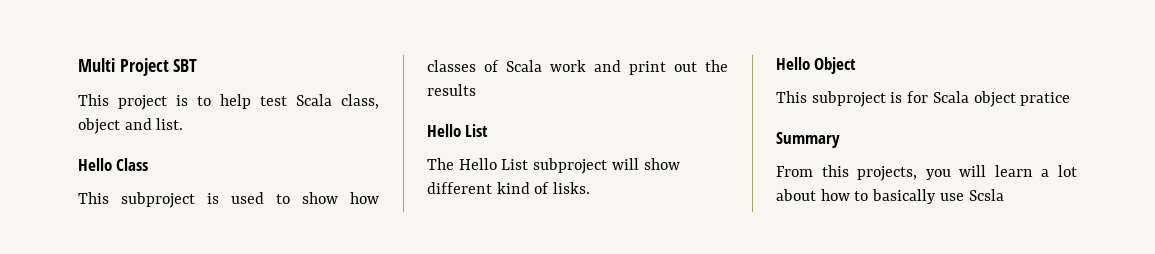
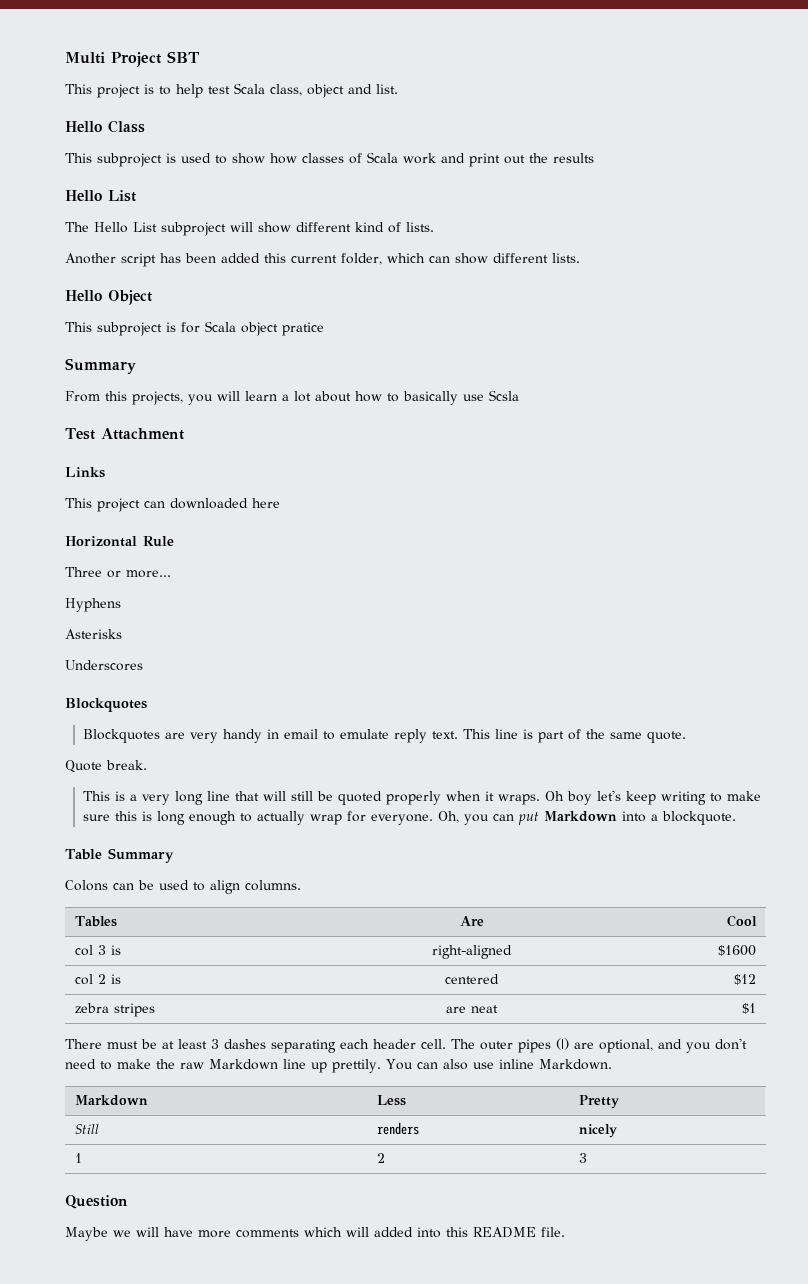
[553,182,591,194] lisks. -> [406,222,434,232] [65,253,580,267] lists. // Another script has been added this current folder, which can show different lists.
(1004, 195) none -> [65,428,184,440] [65,467,105,478] [65,498,280,512] [65,536,174,547] [65,567,171,578] [65,598,121,612] [65,629,122,639] [65,660,143,671] [65,698,147,712] [83,729,687,743] [65,760,147,773] [83,790,762,805] [83,811,737,825] [65,848,174,863] [65,880,301,894] [74,916,117,927] [459,916,484,926] [727,915,758,927] [74,945,121,956] [432,945,512,959] [718,945,757,956] [74,974,121,985] [445,974,499,984] [734,974,757,985] [74,1003,155,1017] [446,1005,498,1013] [742,1003,757,1014] [65,1038,747,1053] [65,1059,612,1073] [74,1095,148,1106] [376,1095,406,1106] [578,1095,619,1109] [74,1124,99,1134] [376,1122,419,1135] [578,1124,617,1138] [74,1153,82,1163] [376,1153,385,1163] [578,1153,587,1163] [65,1195,128,1209] [65,1227,565,1241] // Test Attachment // Links // This project can downloaded here // Horizontal Rule // Three or more... // Hyphens // Asterisks // Underscores // Blockquotes // Blockquotes are very handy in email to emulate reply text. This line is part of the same quote. // Quote break. // This is a very long line that will still be quoted properly when it wraps. Oh boy let's keep writing to make sure this is long enough to actually wrap for everyone. Oh, you can put Markdown into a blockquote. // Table Summary // Colons can be used to align columns. // Tables | Are | Cool // col 3 is | right-aligned | $1600 // col 2 is | centered | $12 // zebra stripes | are neat | $1 // There must be at least 3 dashes separating each header cell. The outer pipes (|) are optional, and you don't need to make the raw Markdown line up prettily. You can also use inline Markdown. // Markdown | Less | Pretty // Still | renders | nicely // 1 | 2 | 3 // Question // Maybe we will have more comments which will added into this README file.

